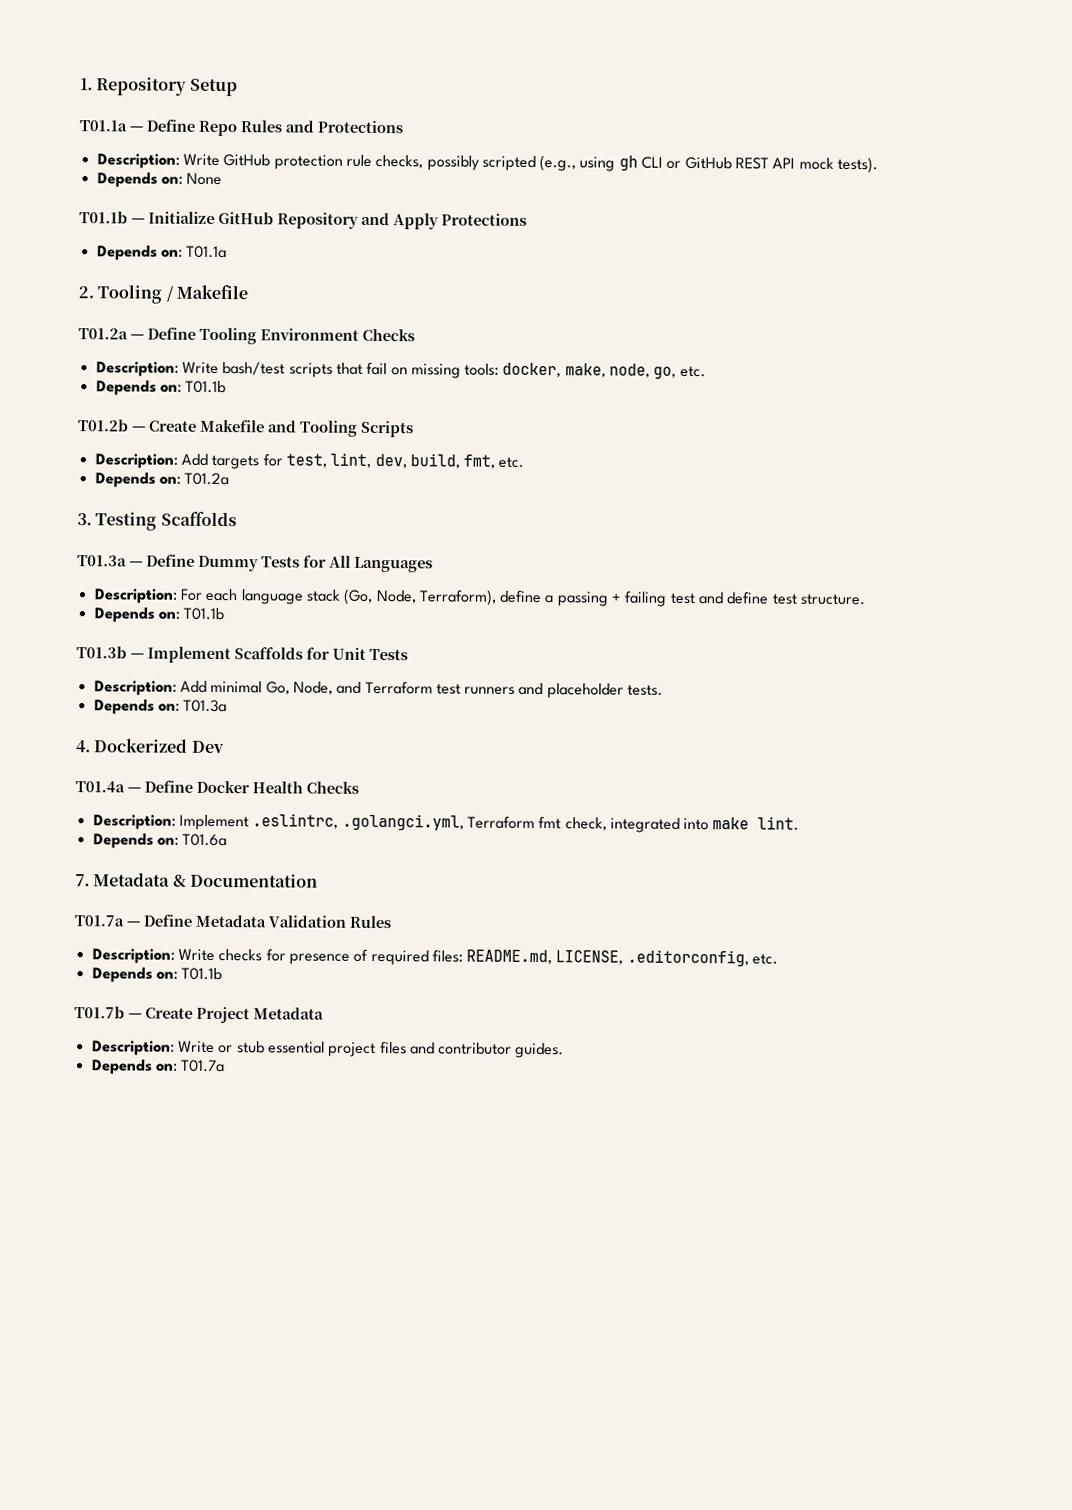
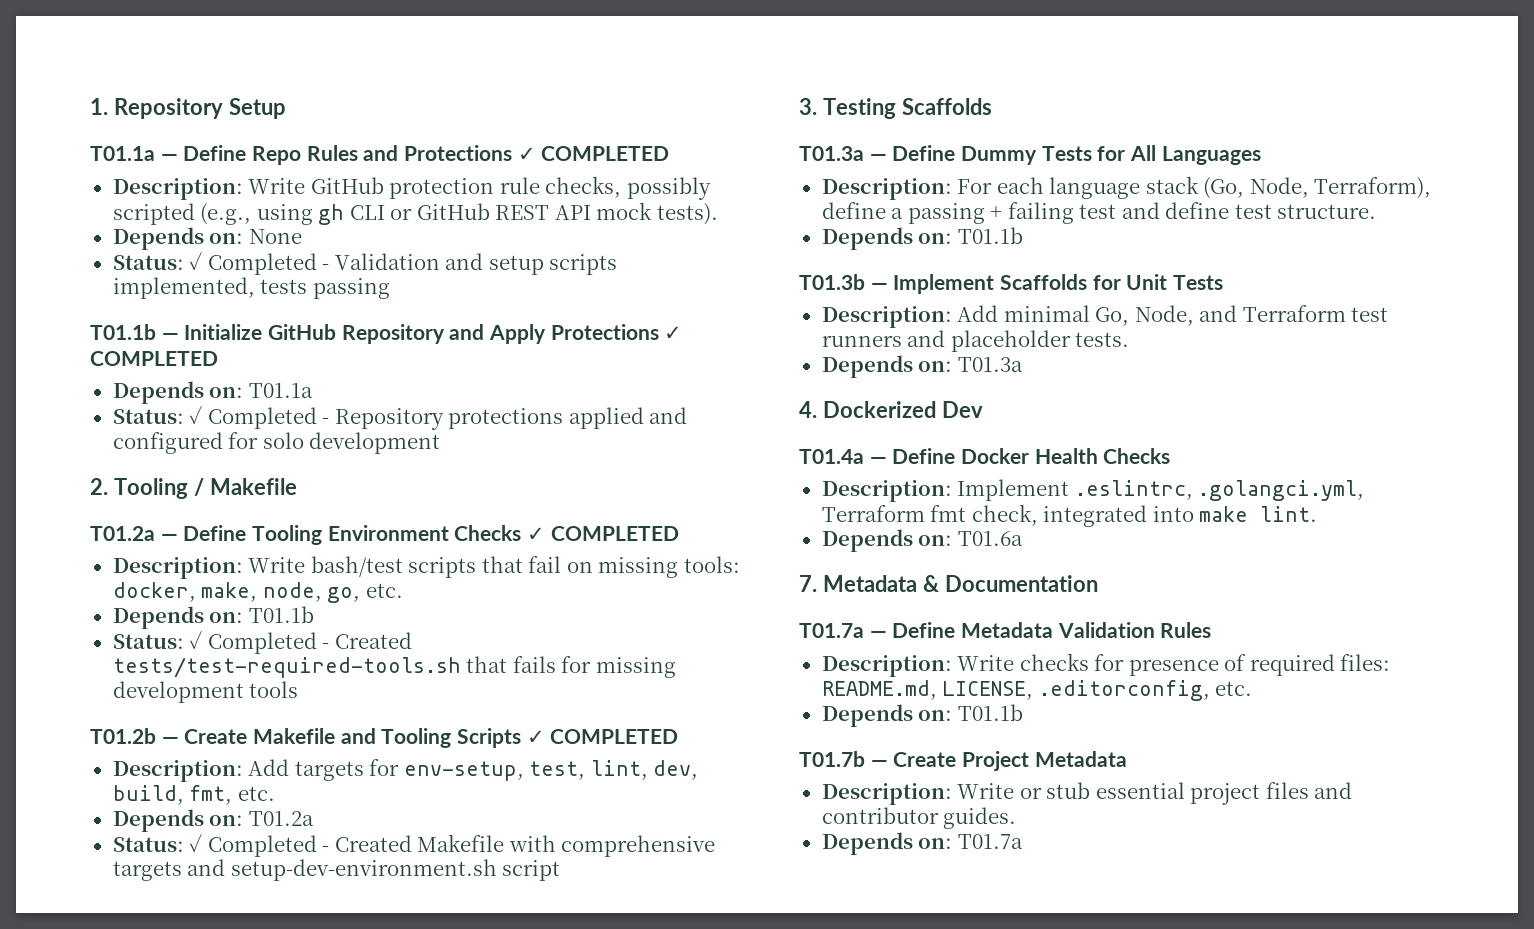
(403, 127) none -> [517,146,670,161] ✓ COMPLETED
(223, 179) none -> [112,252,618,275] [112,277,390,299] // Status: ✓ Completed - Validation and setup scripts implemented, tests passing
(527, 219) none -> [664,326,683,340] [90,351,218,366] ✓ COMPLETED
(228, 252) none -> [112,406,688,430] [112,432,441,454] // Status: ✓ Completed - Repository protections applied and configured for solo development
(415, 335) none -> [527,526,679,541] ✓ COMPLETED
(227, 387) none -> [112,631,412,654] [112,656,676,678] [112,681,299,703] // Status: ✓ Completed - Created tests/test-required-tools.sh that fails for missing development tools
(414, 429) none -> [526,729,679,744] ✓ COMPLETED
(283, 460) none -> [403,761,524,781] env-setup,
(230, 479) none -> [112,834,716,857] [112,859,561,881] // Status: ✓ Completed - Created Makefile with comprehensive targets and setup-dev-environment.sh script

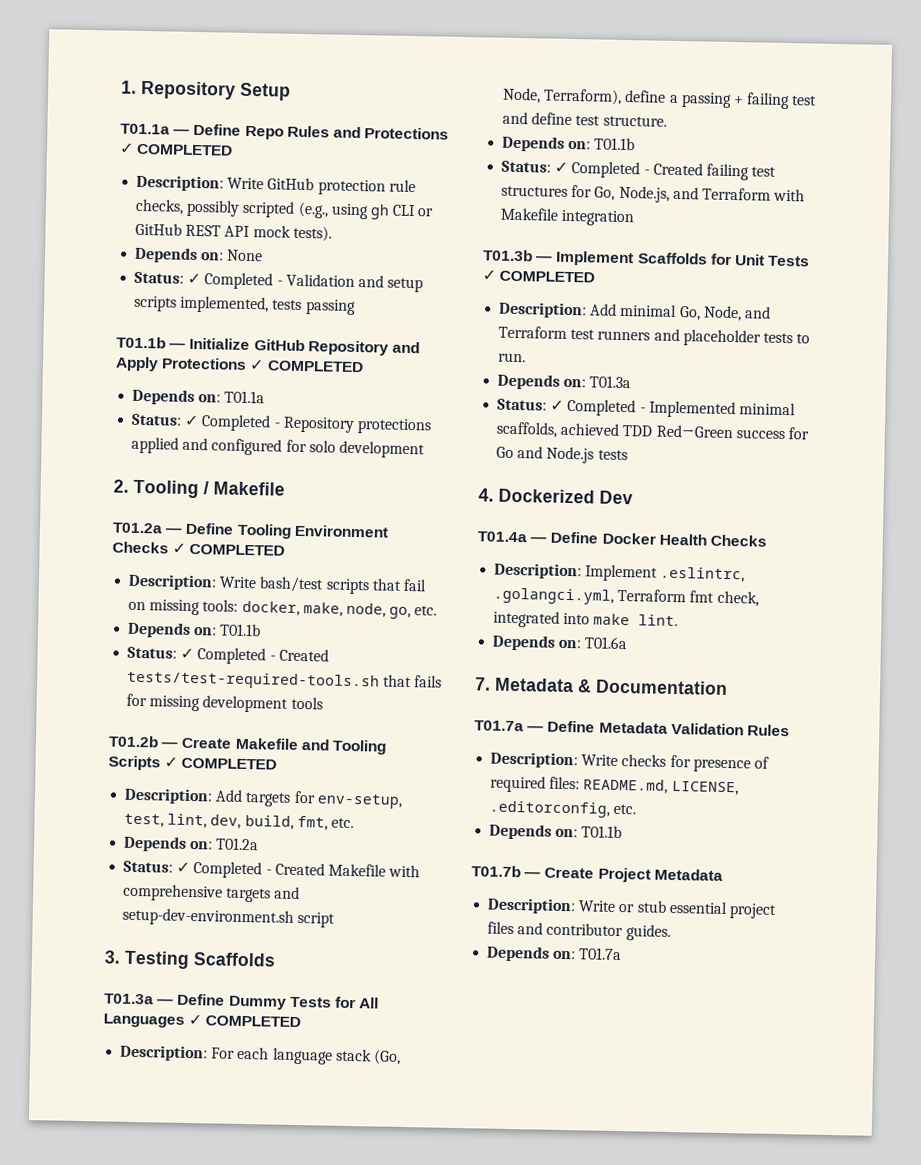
(1261, 155) none -> [188,1014,302,1028] ✓ COMPLETED
(1023, 235) none -> [501,160,777,181] [501,185,806,203] [500,207,635,227] // Status: ✓ Completed - Created failing test structures for Go, Node.js, and Terraform with Makefile integration
(1224, 282) none -> [482,269,596,283] ✓ COMPLETED
[1075,332,1130,347] tests. -> [762,332,811,344] [498,352,527,363] tests to run.
(1023, 364) none -> [497,398,796,419] [496,421,809,440] [496,446,628,464] // Status: ✓ Completed - Implemented minimal scaffolds, achieved TDD Red→Green success for Go and Node.js tests

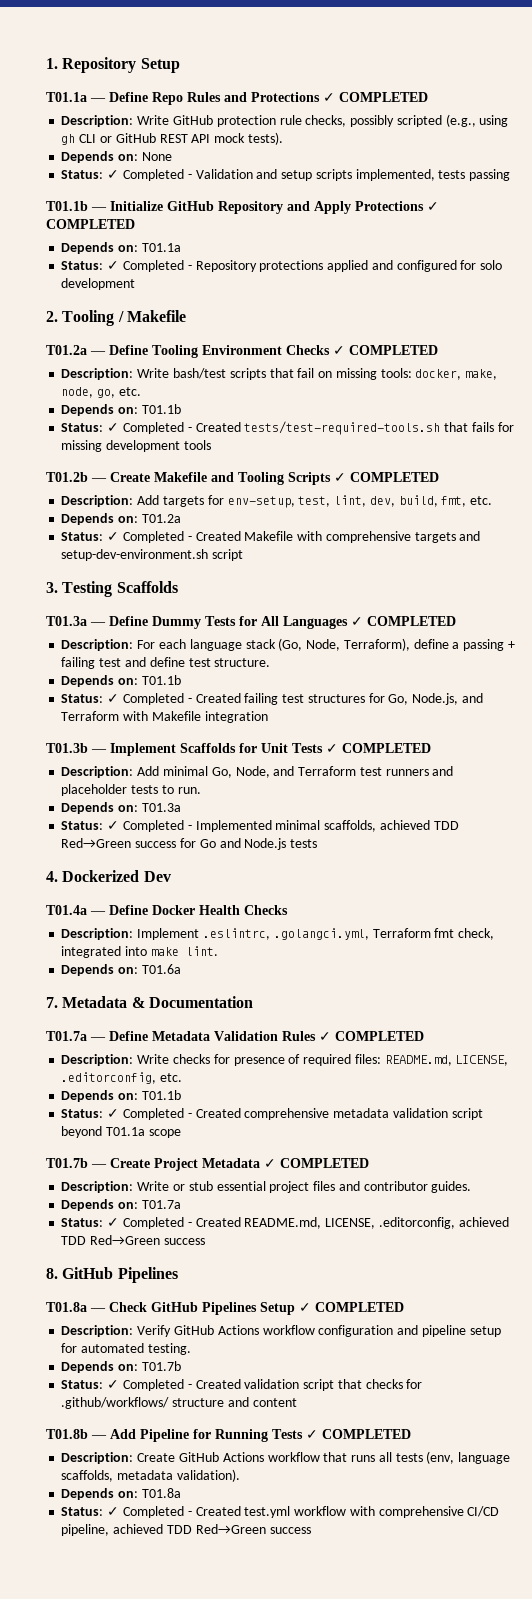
(790, 730) none -> [319,1031,424,1041] ✓ COMPLETED
(623, 832) none -> [61,1108,483,1120] [61,1126,181,1138] // Status: ✓ Completed - Created comprehensive metadata validation script beyond T01.1a scope
(723, 874) none -> [264,1158,369,1168] ✓ COMPLETED
(623, 954) none -> [61,1217,509,1229] [61,1235,205,1245] [46,1267,178,1283] [46,1302,404,1315] [61,1325,501,1337] [61,1343,191,1355] [61,1361,181,1373] [61,1379,423,1391] [61,1397,297,1409] [46,1429,411,1442] [61,1451,511,1464] [61,1469,240,1482] [61,1488,181,1500] [61,1506,500,1518] [61,1524,311,1536] // Status: ✓ Completed - Created README.md, LICENSE, .editorconfig, achieved TDD Red→Green success // 8. GitHub Pipelines // T01.8a — Check GitHub Pipelines Setup ✓ COMPLETED // Description: Verify GitHub Actions workflow configuration and pipeline setup for automated testing. // Depends on: T01.7b // Status: ✓ Completed - Created validation script that checks for .github/workflows/ structure and content // T01.8b — Add Pipeline for Running Tests ✓ COMPLETED // Description: Create GitHub Actions workflow that runs all tests (env, language scaffolds, metadata validation). // Depends on: T01.8a // Status: ✓ Completed - Created test.yml workflow with comprehensive CI/CD pipeline, achieved TDD Red→Green success

